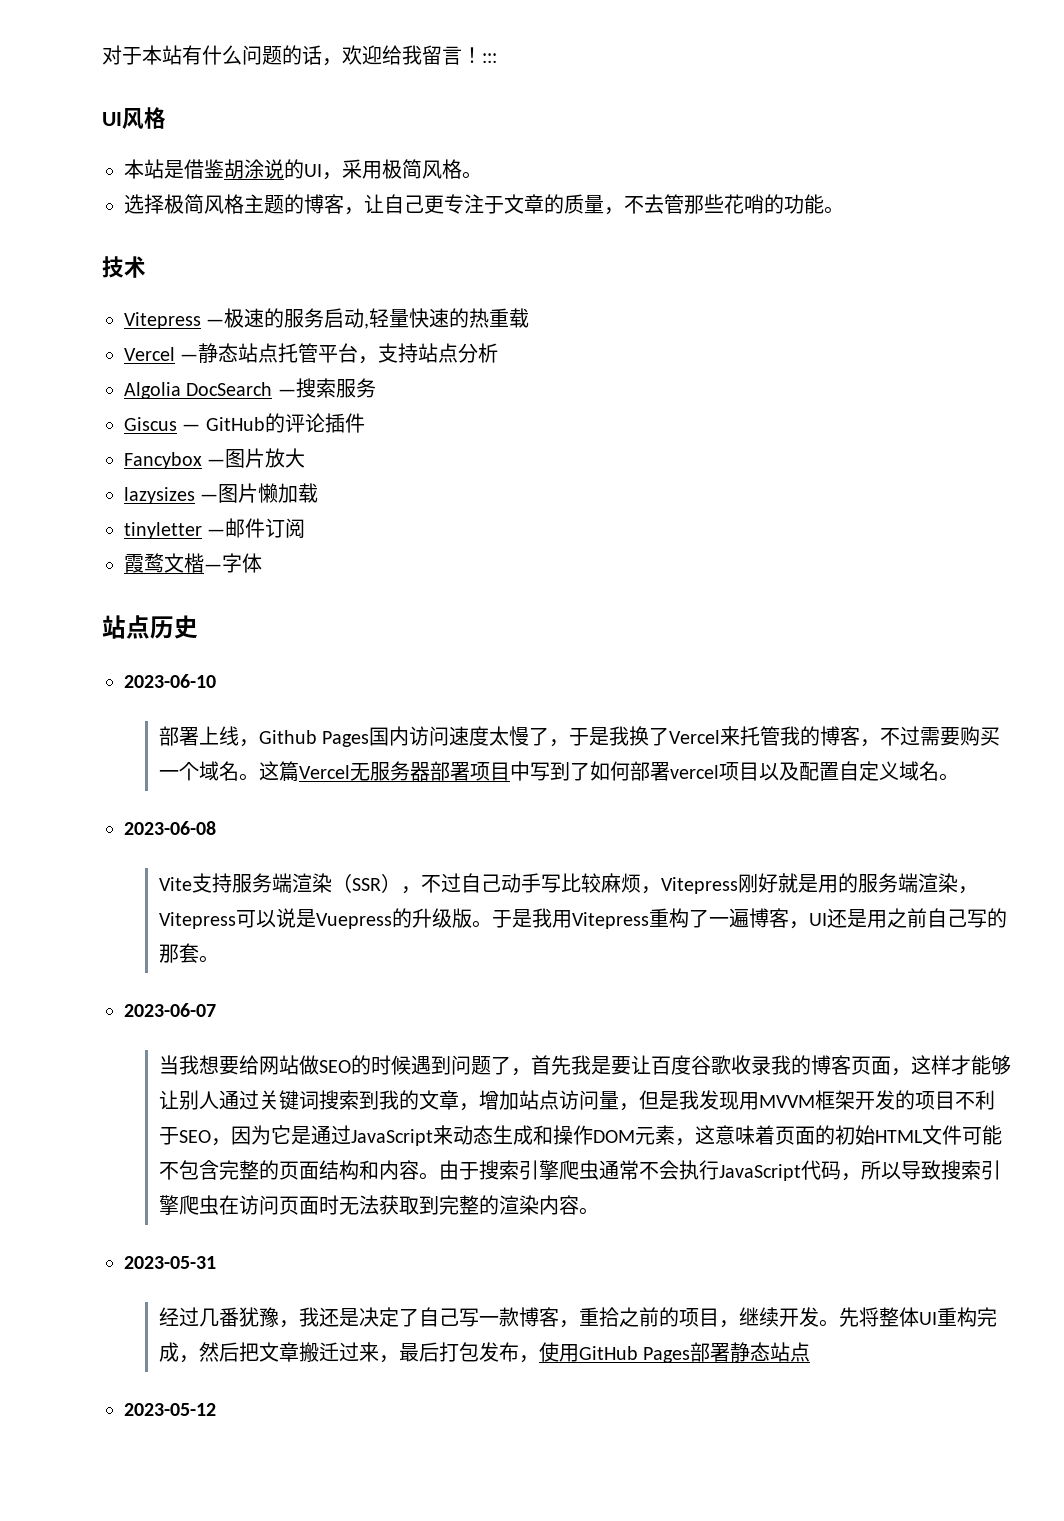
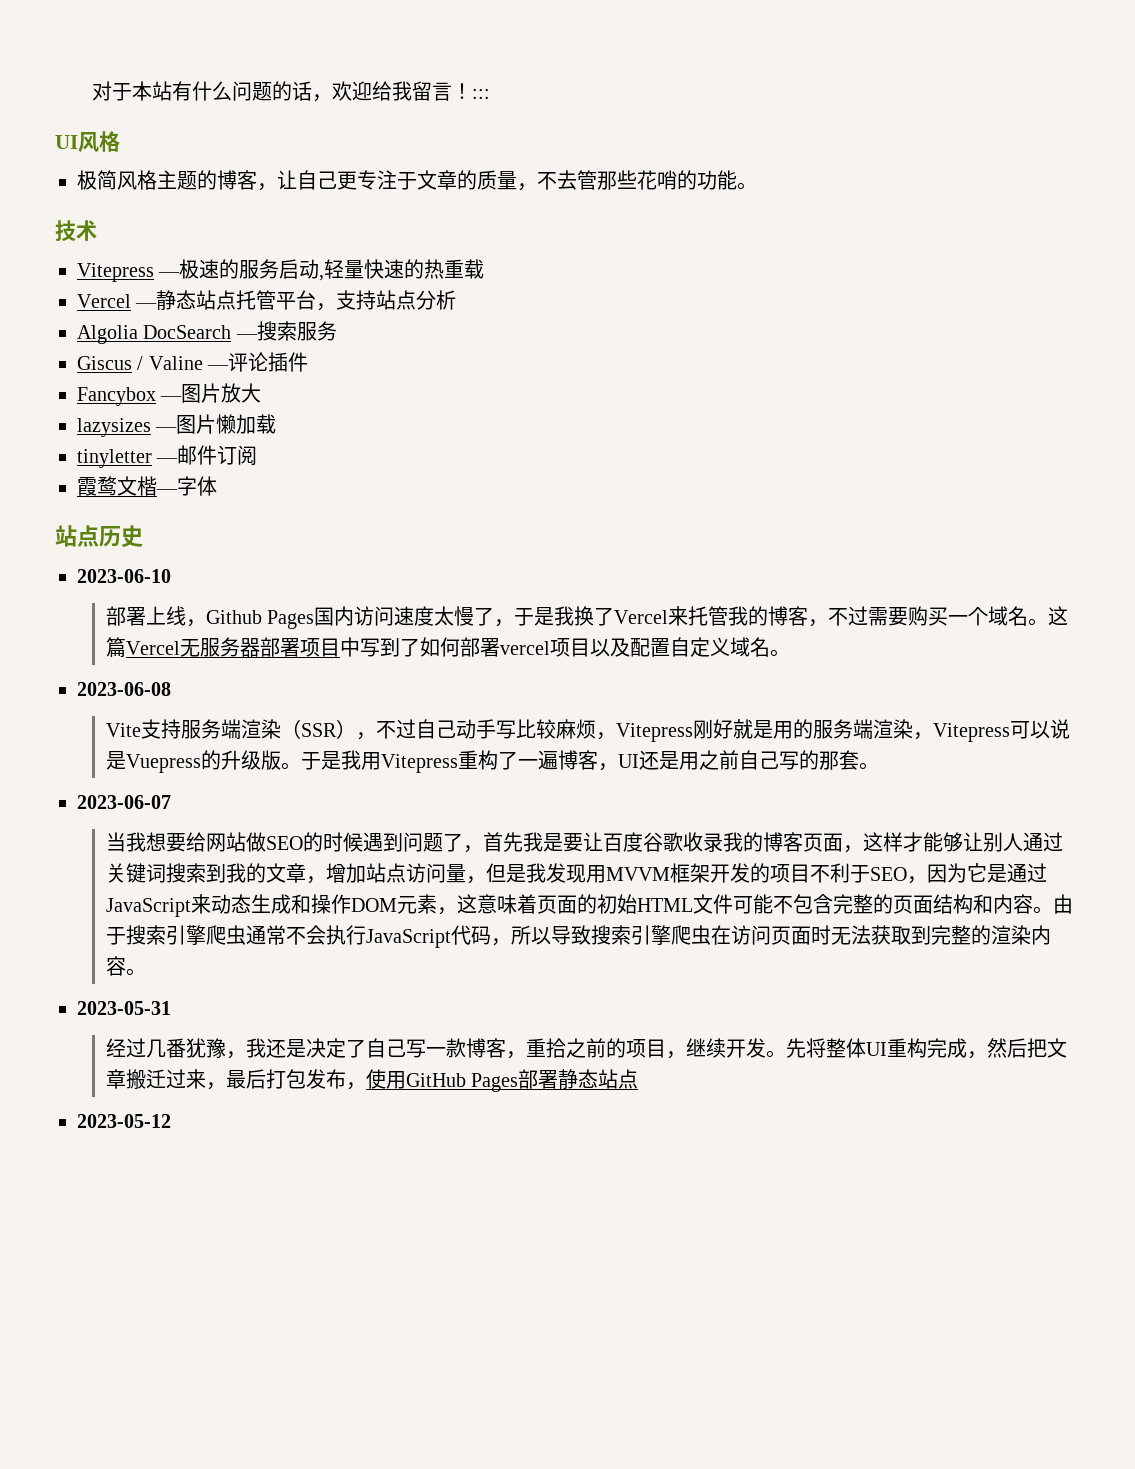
[124,159,482,180] [124,194,164,214] 本站是借鉴胡涂说的UI，采用极简风格。 // 选择 -> (120, 141) none
[182,413,285,433] — GitHub的 -> [137,356,230,370] / Valine —

